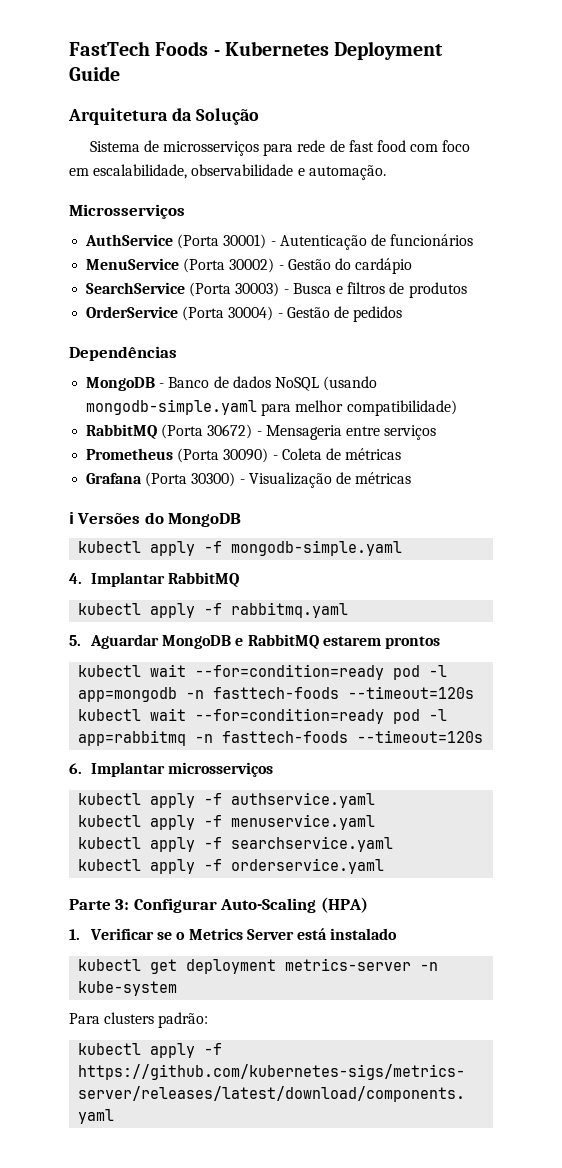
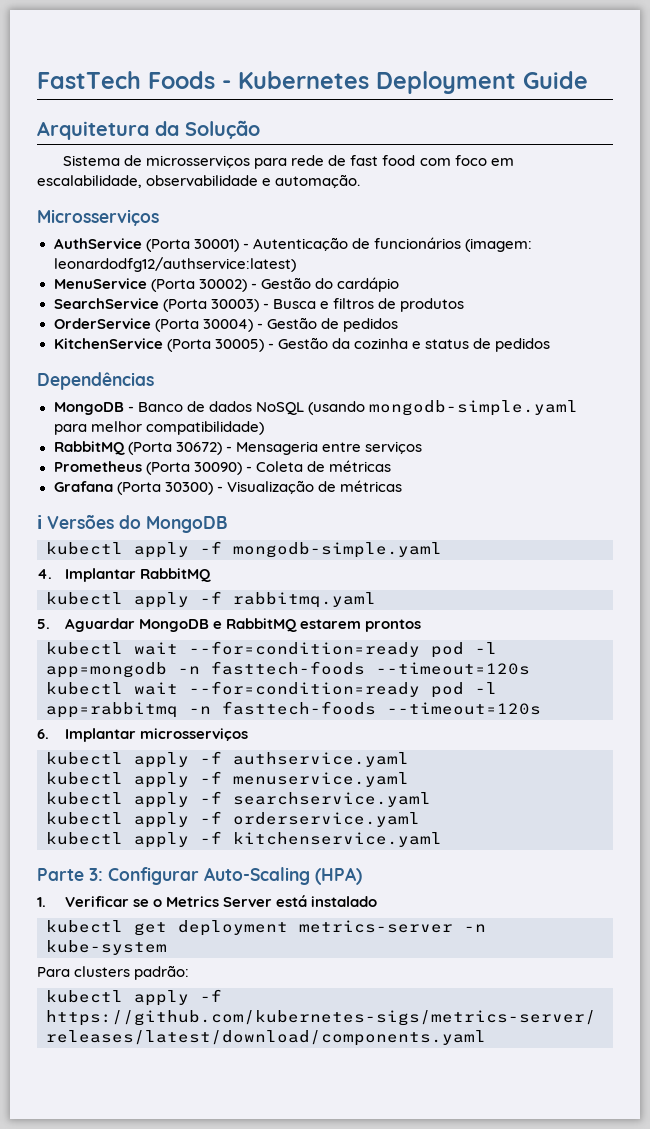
(474, 240) none -> [464,238,532,252] [53,257,296,272] (imagem: leonardodfg12/authservice:latest)
(403, 314) none -> [53,337,551,352] // KitchenService (Porta 30005) - Gestão da cozinha e status de pedidos
(385, 866) none -> [46,831,442,848] // kubectl apply -f kitchenservice.yaml

